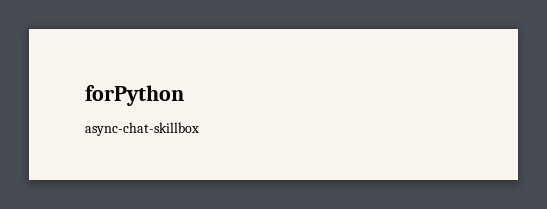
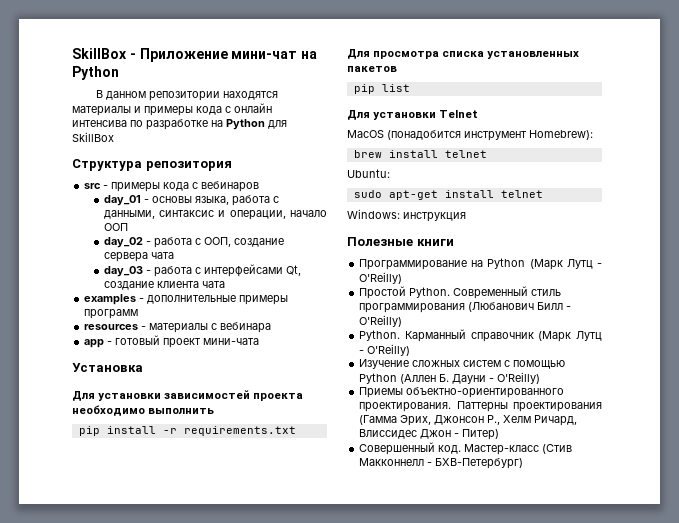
[85,85,184,106] [85,122,199,136] forPython // async-chat-skillbox -> [72,48,318,62] [72,66,119,80] [95,90,278,101] [72,103,272,116] [72,119,287,130] [72,132,114,142] [72,159,232,171] [84,181,260,192] [103,195,279,206] [103,210,327,220] [103,223,128,231] [103,237,284,248] [103,252,174,262] [103,264,301,277] [103,281,225,290] [84,294,289,305] [84,309,139,319] [84,322,272,333] [84,335,260,348] [72,363,143,372] [72,390,304,401] [72,405,215,416] [78,426,296,436] [347,49,580,59] [347,66,397,72] [353,84,410,94] [347,110,479,120] [347,130,593,141] [353,150,487,158] [347,169,390,178] [353,190,543,200] [347,209,466,222] [347,237,454,246] [359,258,602,270] [359,272,403,284] [359,286,562,299] [359,302,572,313] [359,315,403,327] [359,329,602,342] [359,344,411,356] [359,359,566,369] [359,372,541,384] [359,387,565,398] [359,401,602,412] [359,415,578,426] [359,429,500,440] [359,442,573,455] [359,458,524,469] SkillBox - Приложение мини-чат на Python // В данном репозитории находятся материалы и примеры кода с онлайн интенсива по разработке на Python для SkillBox // Структура репозитория // src - примеры кода с вебинаров // day_01 - основы языка, работа с данными, синтаксис и операции, начало ООП // day_02 - работа с ООП, создание сервера чата // day_03 - работа с интерфейсами Qt, создание клиента чата // examples - дополнительные примеры программ // resources - материалы с вебинара // app - готовый проект мини-чата // Установка // Для установки зависимостей проекта необходимо выполнить // pip install -r requirements.txt // Для просмотра списка установленных пакетов // pip list // Для установки Telnet // MacOS (понадобится инструмент Homebrew): // brew install telnet // Ubuntu: // sudo apt-get install telnet // Windows: инструкция // Полезные книги // Программирование на Python (Марк Лутц - O'Reilly) // Простой Python. Современный стиль программирования (Любанович Билл - O'Reilly) // Python. Карманный справочник (Марк Лутц - O'Reilly) // Изучение сложных систем с помощью Python (Аллен Б. Дауни - O'Reilly) // Приемы объектно-ориентированного проектирования. Паттерны проектирования (Гамма Эрих, Джонсон Р., Хелм Ричард, Влиссидес Джон - Питер) // Совершенный код. Мастер-класс (Стив Макконнелл - БХВ-Петербург)

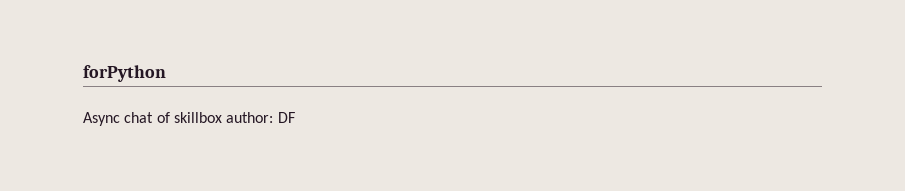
[72,48,318,62] [72,66,119,80] [95,90,278,101] [72,103,272,116] [72,119,287,130] [72,132,114,142] [72,159,232,171] [84,181,260,192] [103,195,279,206] [103,210,327,220] [103,223,128,231] [103,237,284,248] [103,252,174,262] [103,264,301,277] [103,281,225,290] [84,294,289,305] [84,309,139,319] [84,322,272,333] [84,335,260,348] [72,363,143,372] [72,390,304,401] [72,405,215,416] [78,426,296,436] [347,49,580,59] [347,66,397,72] [353,84,410,94] [347,110,479,120] [347,130,593,141] [353,150,487,158] [347,169,390,178] [353,190,543,200] [347,209,466,222] [347,237,454,246] [359,258,602,270] [359,272,403,284] [359,286,562,299] [359,302,572,313] [359,315,403,327] [359,329,602,342] [359,344,411,356] [359,359,566,369] [359,372,541,384] [359,387,565,398] [359,401,602,412] [359,415,578,426] [359,429,500,440] [359,442,573,455] [359,458,524,469] SkillBox - Приложение мини-чат на Python // В данном репозитории находятся материалы и примеры кода с онлайн интенсива по разработке на Python для SkillBox // Структура репозитория // src - примеры кода с вебинаров // day_01 - основы языка, работа с данными, синтаксис и операции, начало ООП // day_02 - работа с ООП, создание сервера чата // day_03 - работа с интерфейсами Qt, создание клиента чата // examples - дополнительные примеры программ // resources - материалы с вебинара // app - готовый проект мини-чата // Установка // Для установки зависимостей проекта необходимо выполнить // pip install -r requirements.txt // Для просмотра списка установленных пакетов // pip list // Для установки Telnet // MacOS (понадобится инструмент Homebrew): // brew install telnet // Ubuntu: // sudo apt-get install telnet // Windows: инструкция // Полезные книги // Программирование на Python (Марк Лутц - O'Reilly) // Простой Python. Современный стиль программирования (Любанович Билл - O'Reilly) // Python. Карманный справочник (Марк Лутц - O'Reilly) // Изучение сложных систем с помощью Python (Аллен Б. Дауни - O'Reilly) // Приемы объектно-ориентированного проектирования. Паттерны проектирования (Гамма Эрих, Джонсон Р., Хелм Ричард, Влиссидес Джон - Питер) // Совершенный код. Мастер-класс (Стив Макконнелл - БХВ-Петербург) -> [83,65,166,82] [83,112,295,126] forPython // Async chat of skillbox author: DF

